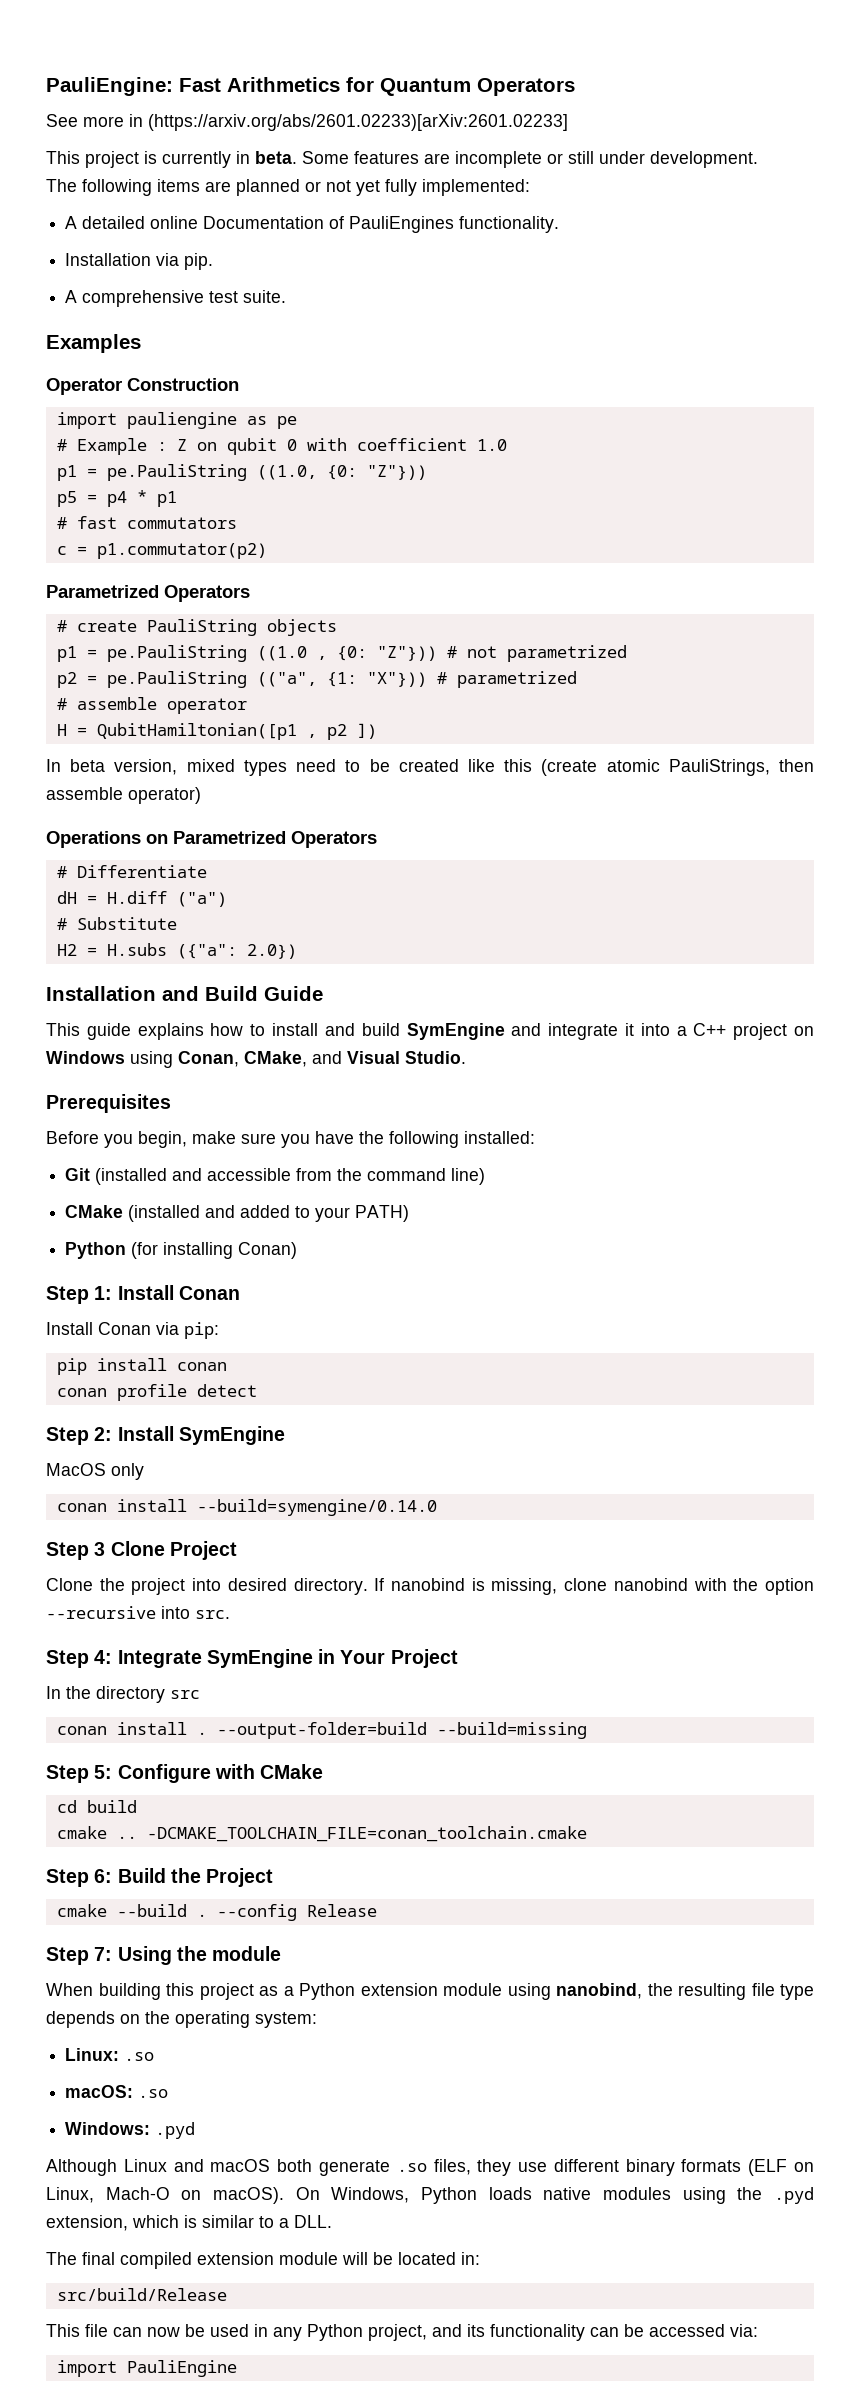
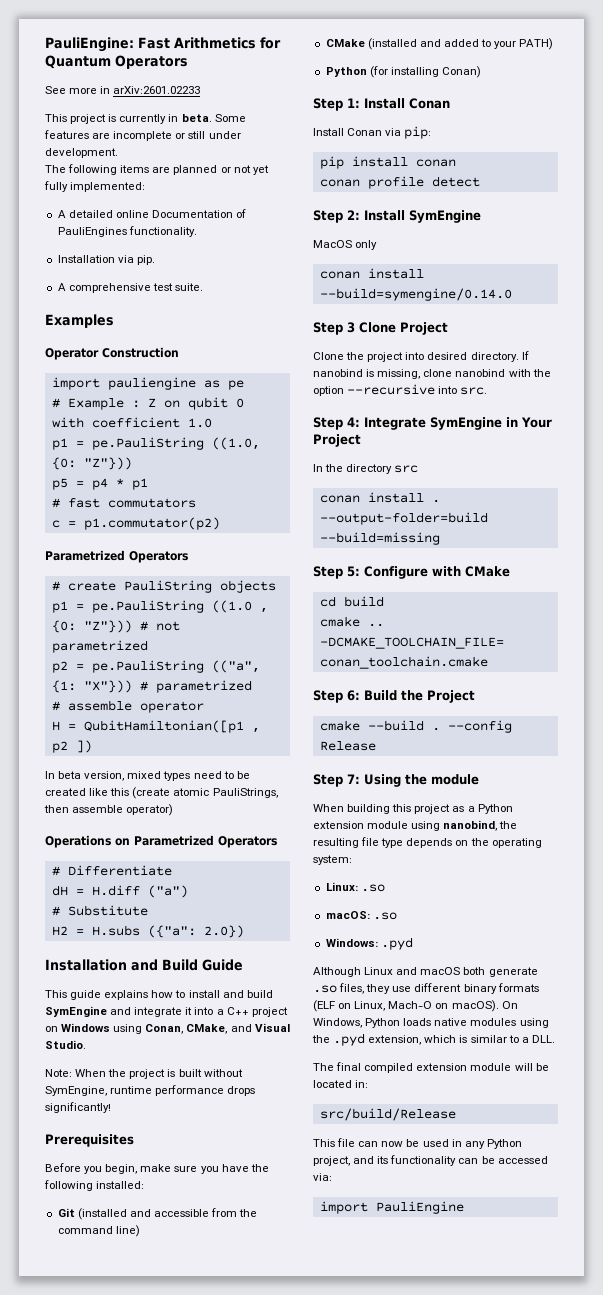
[148,114,568,131] (https://arxiv.org/abs/2601.02233)[arXiv:2601.02233] -> [113,86,201,94] arXiv:2601.02233
(466, 1057) none -> [45,1069,243,1079] [45,1085,256,1096] [45,1102,111,1113] // Note: When the project is built without SymEngine, runtime performance drops significantly!

